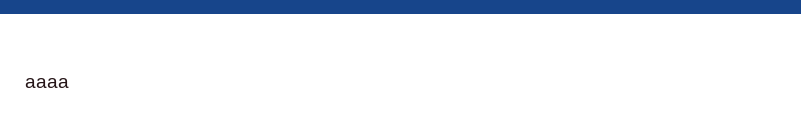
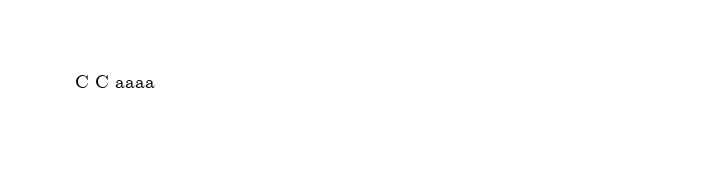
(25, 83) none -> [75,75,109,88] C C

